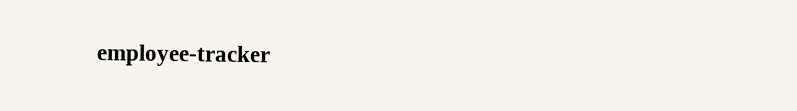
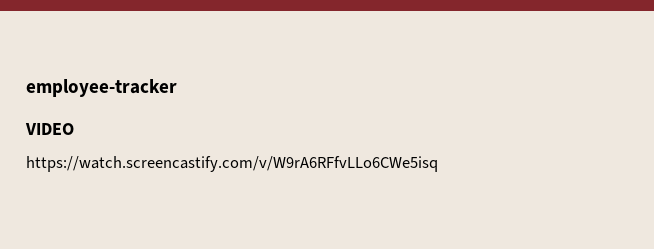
(271, 56) none -> [25,123,74,135] [26,156,438,172] // VIDEO // https://watch.screencastify.com/v/W9rA6RFfvLLo6CWe5isq

